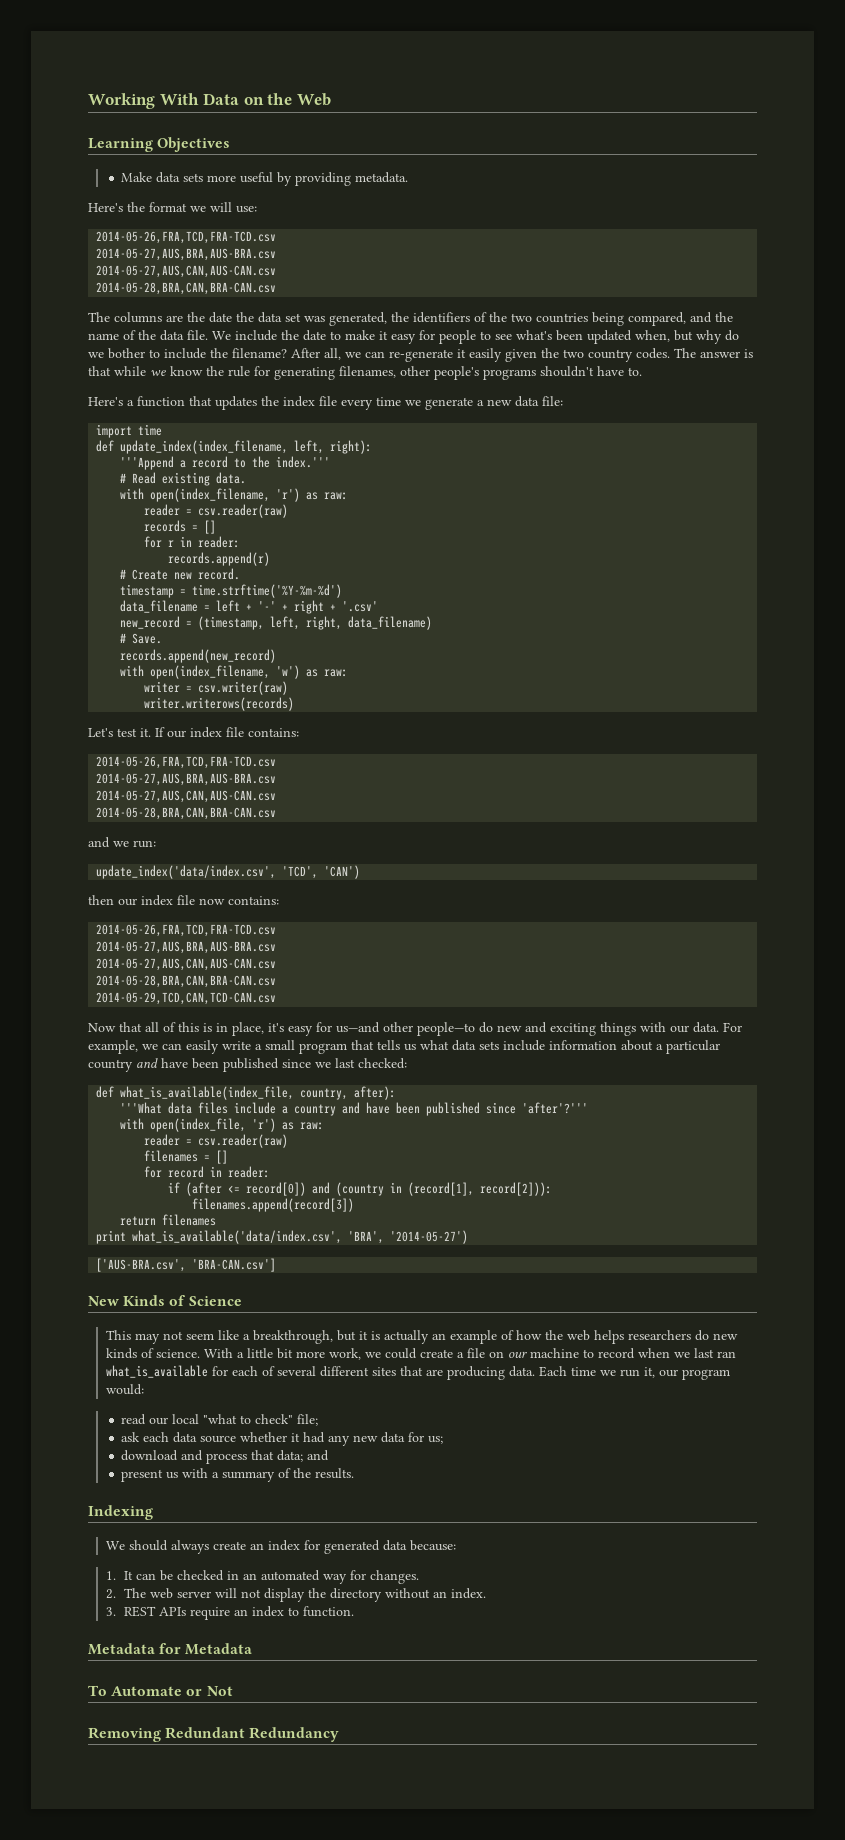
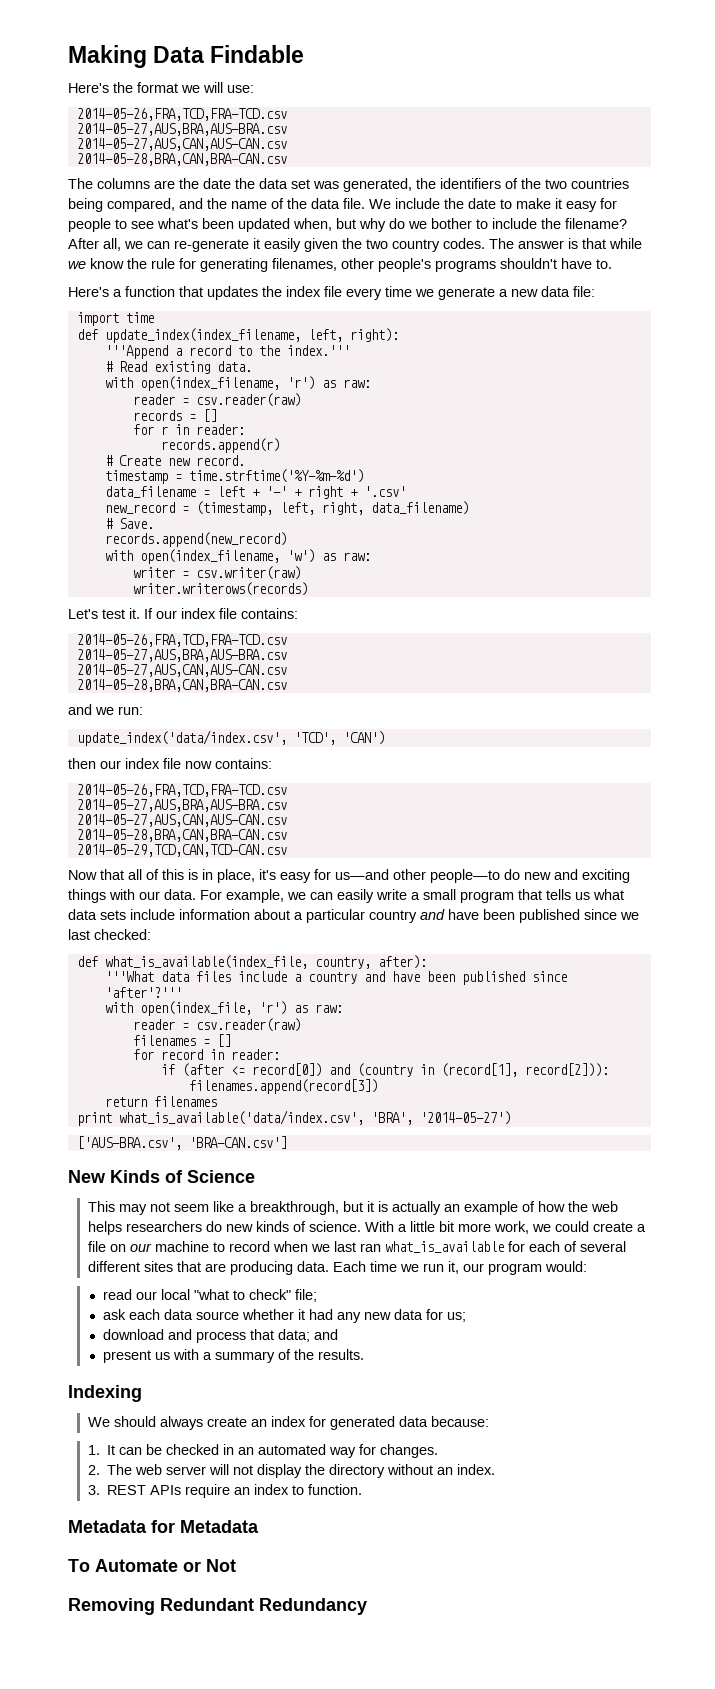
[88,93,331,109] [88,137,231,152] [121,172,409,186] Working With Data on the Web // Learning Objectives // Make data sets more useful by providing metadata. -> [68,45,305,68] Making Data Findable

